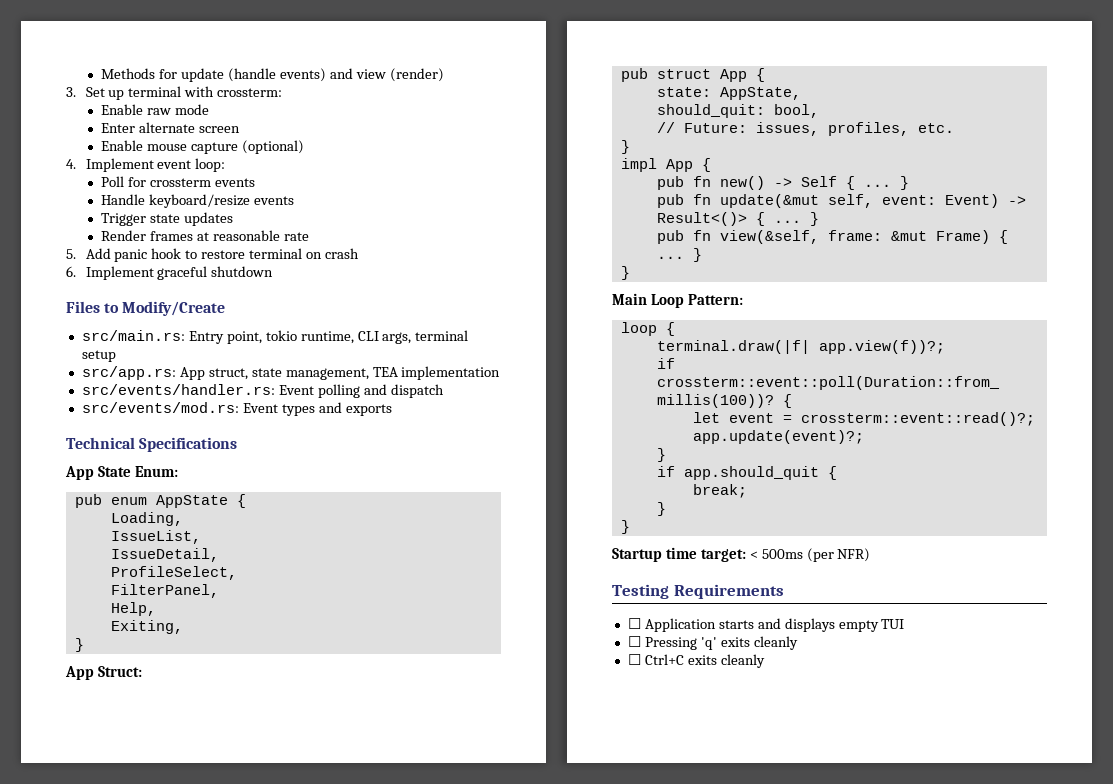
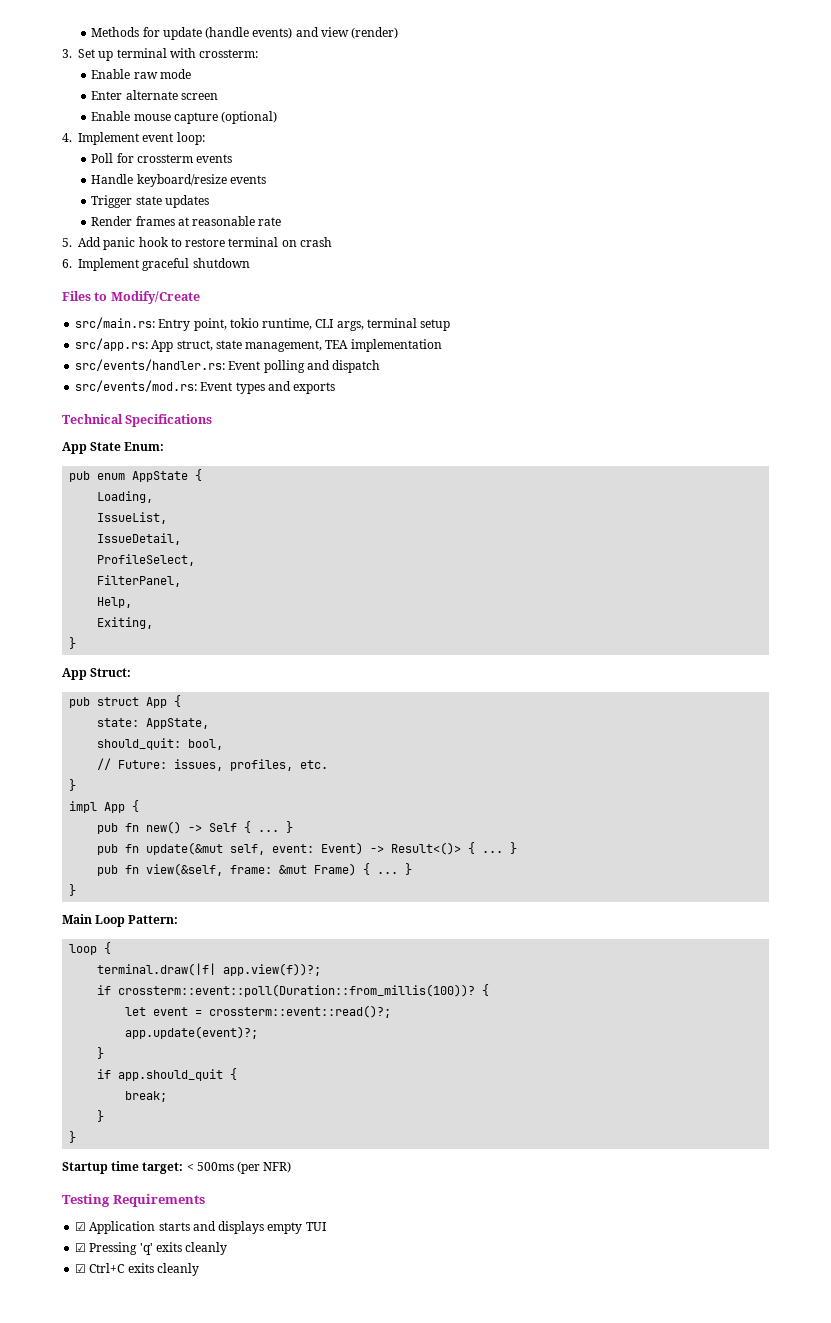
[627,618,641,629] ☐ -> [75,1222,87,1231] ☑
[627,636,641,647] ☐ -> [75,1243,87,1252] ☑
[627,654,641,665] ☐ -> [75,1264,87,1273] ☑

